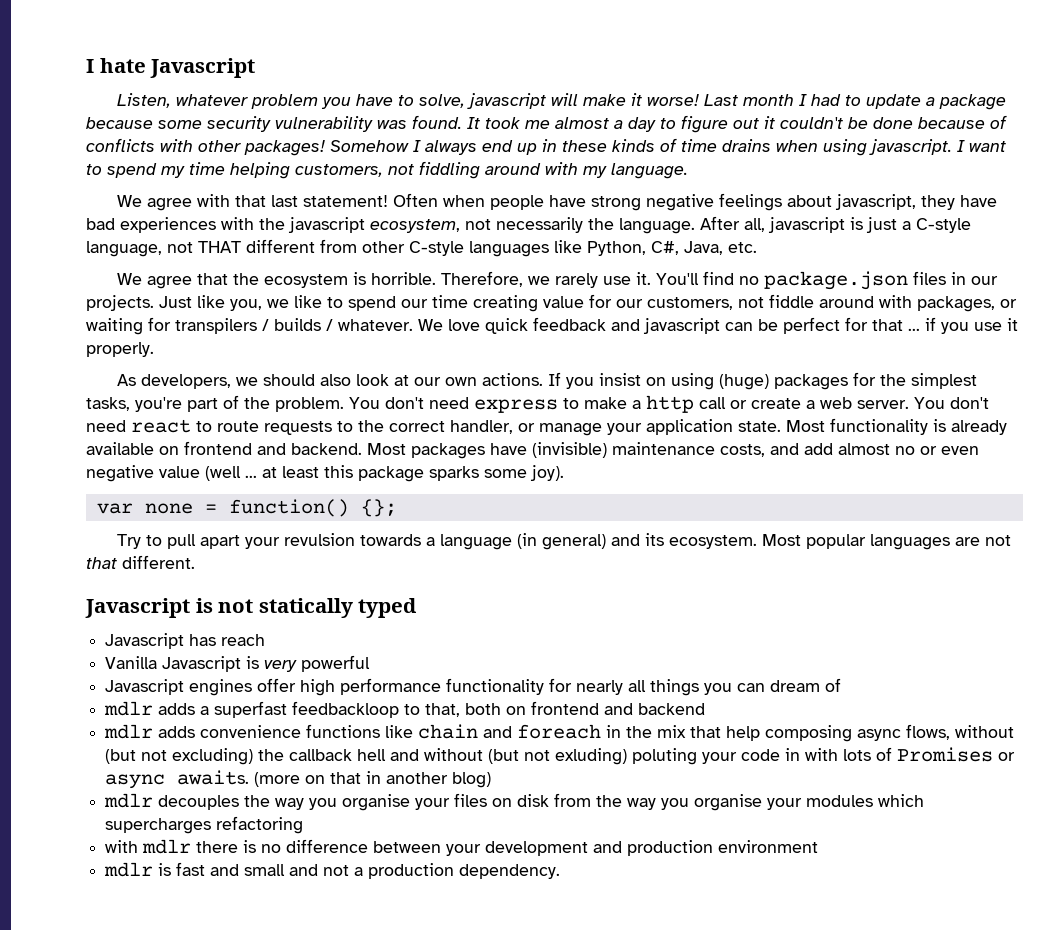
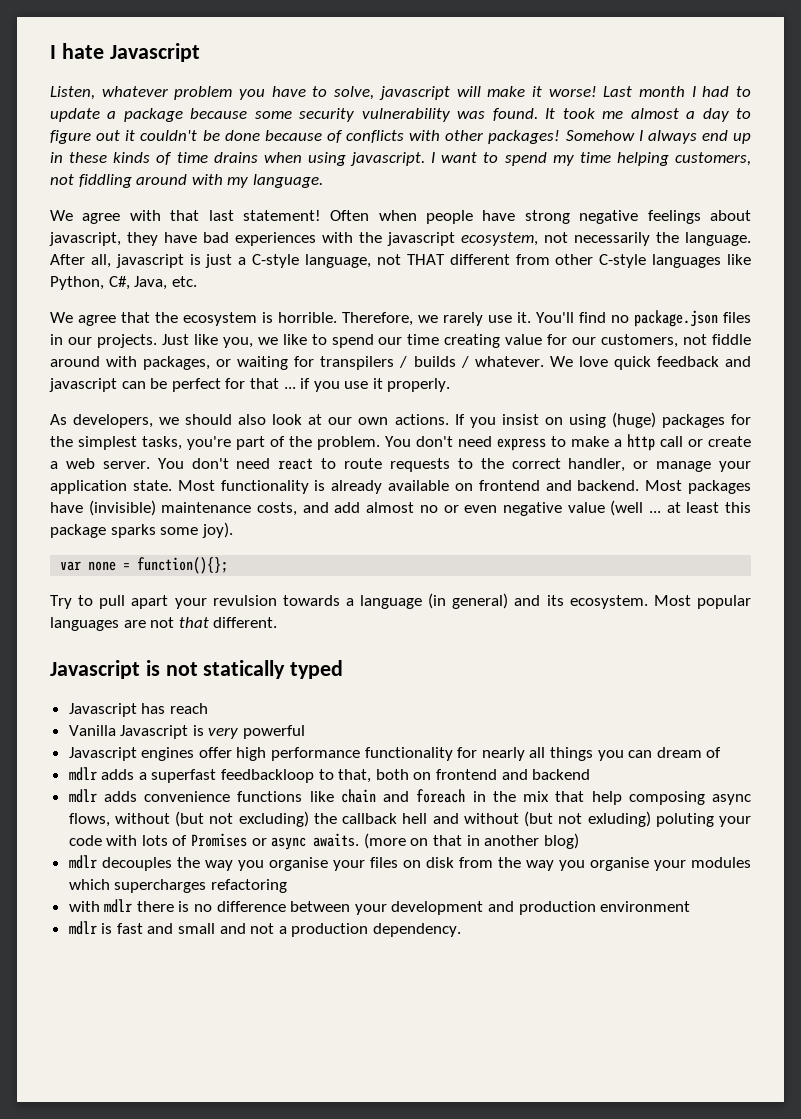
[228,499,397,517] function() {}; -> [137,557,229,574] function(){};
[785,748,801,761] in -> (102, 840) none

